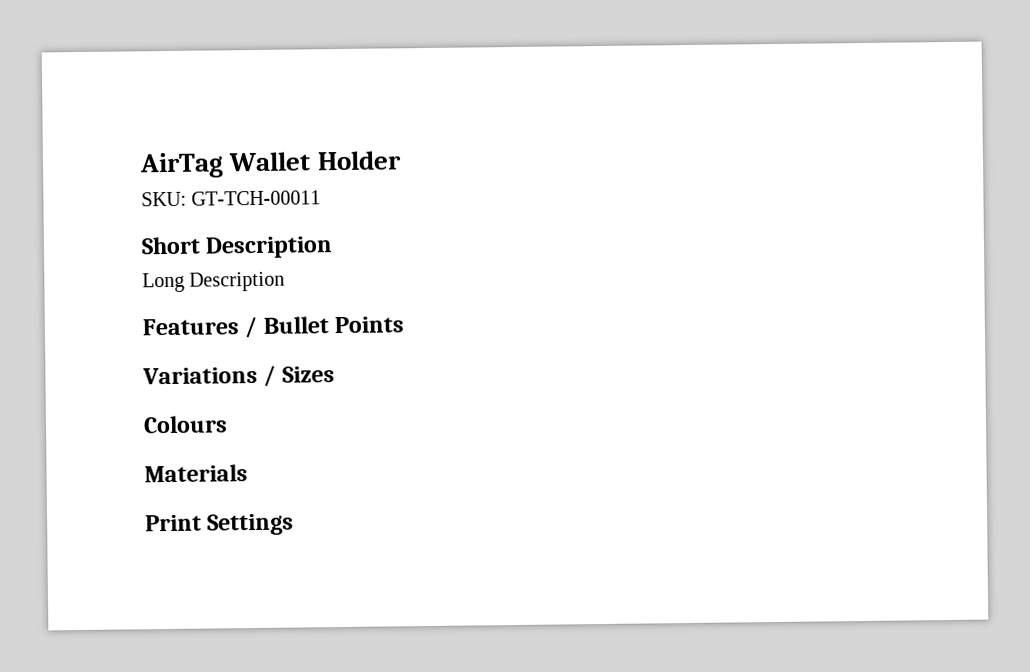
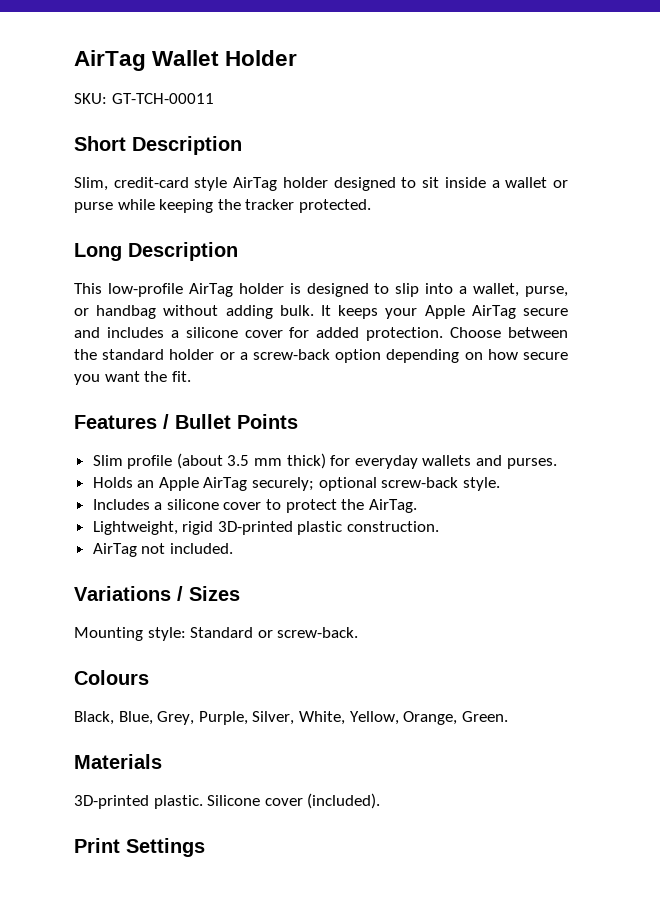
[142,271,286,293] [142,316,405,339] [142,365,335,387] [143,415,228,434] [144,464,248,483] Long Description // Features / Bullet Points // Variations / Sizes // Colours // Materials -> [74,177,569,191] [74,199,371,213] [74,242,238,261] [74,283,569,297] [74,305,568,319] [74,327,568,341] [74,349,568,363] [74,371,191,385] [74,414,298,429] [92,453,557,469] [92,477,500,491] [92,499,417,513] [92,521,440,535] [92,543,233,557] [74,586,240,601] [74,627,359,641] [74,670,149,685] [74,711,508,725] [74,754,162,769] [74,793,381,809] Slim, credit-card style AirTag holder designed to sit inside a wallet or purse while keeping the tracker protected. // Long Description // This low-profile AirTag holder is designed to slip into a wallet, purse, or handbag without adding bulk. It keeps your Apple AirTag secure and includes a silicone cover for added protection. Choose between the standard holder or a screw-back option depending on how secure you want the fit. // Features / Bullet Points // Slim profile (about 3.5 mm thick) for everyday wallets and purses. // Holds an Apple AirTag securely; optional screw-back style. // Includes a silicone cover to protect the AirTag. // Lightweight, rigid 3D-printed plastic construction. // AirTag not included. // Variations / Sizes // Mounting style: Standard or screw-back. // Colours // Black, Blue, Grey, Purple, Silver, White, Yellow, Orange, Green. // Materials // 3D-printed plastic. Silicone cover (included).

